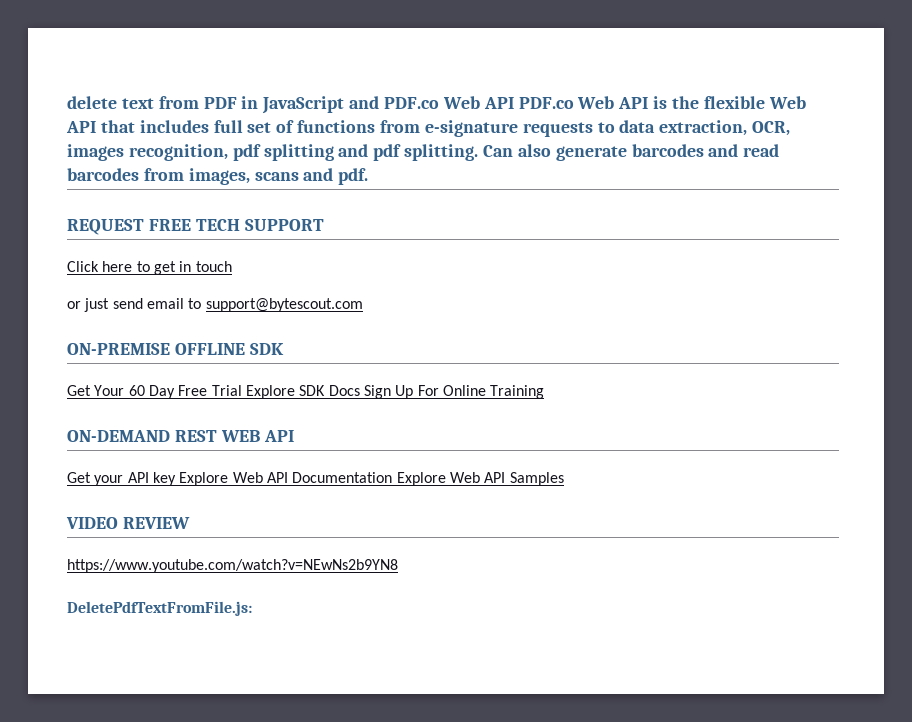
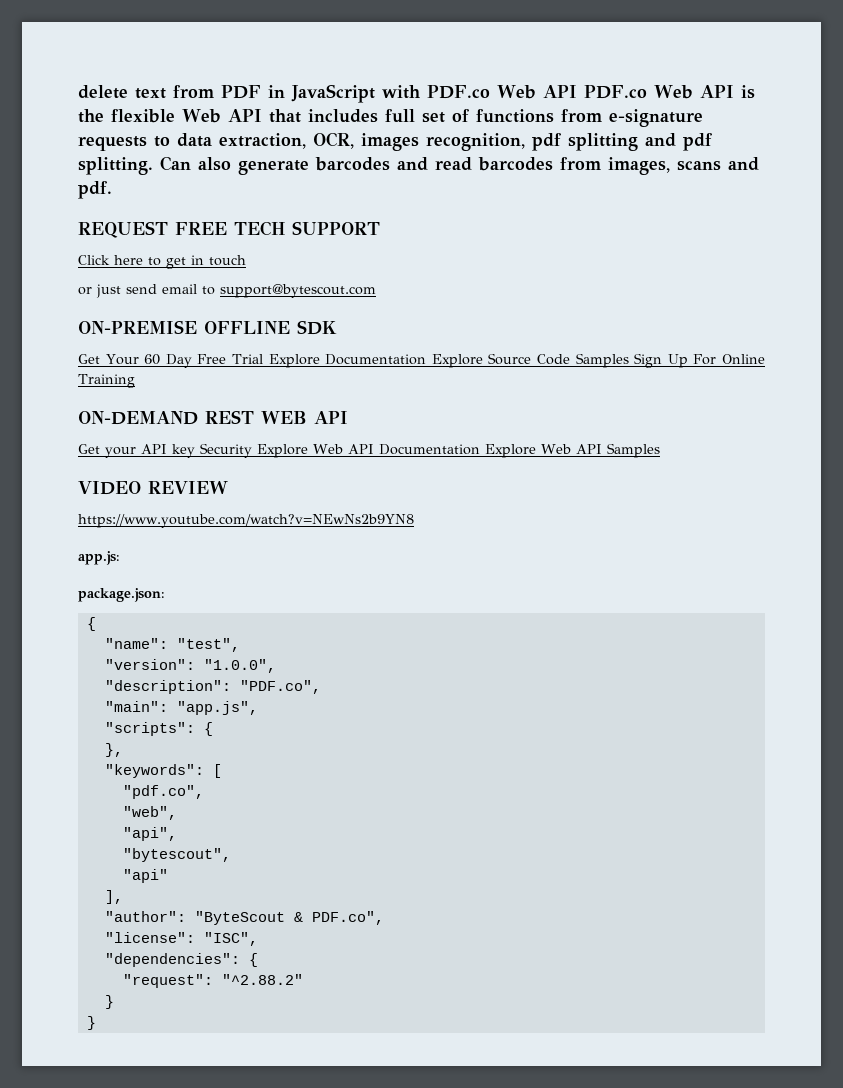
[349,96,380,109] and -> [382,85,420,99] with
[299,385,360,396] SDK Docs -> [325,353,629,368] Documentation Explore Source Code Samples
(176, 479) none -> [200,443,252,458] Security
[67,601,252,616] DeletePdfTextFromFile.js: -> [78,551,120,565] [78,588,165,602] [86,617,96,631] [104,638,240,652] [104,659,276,673] [104,680,321,694] [104,701,258,715] [104,722,213,736] [104,743,123,757] [104,764,222,778] [122,785,204,799] [122,806,177,820] [122,827,177,841] [122,848,231,862] [122,869,168,883] [104,890,123,904] [104,911,384,925] [104,932,258,946] [104,953,258,967] [122,974,303,988] [104,995,114,1009] [86,1016,96,1030] app.js: // package.json: // { // "name": "test", // "version": "1.0.0", // "description": "PDF.co", // "main": "app.js", // "scripts": { // }, // "keywords": [ // "pdf.co", // "web", // "api", // "bytescout", // "api" // ], // "author": "ByteScout & PDF.co", // "license": "ISC", // "dependencies": { // "request": "^2.88.2" // } // }

